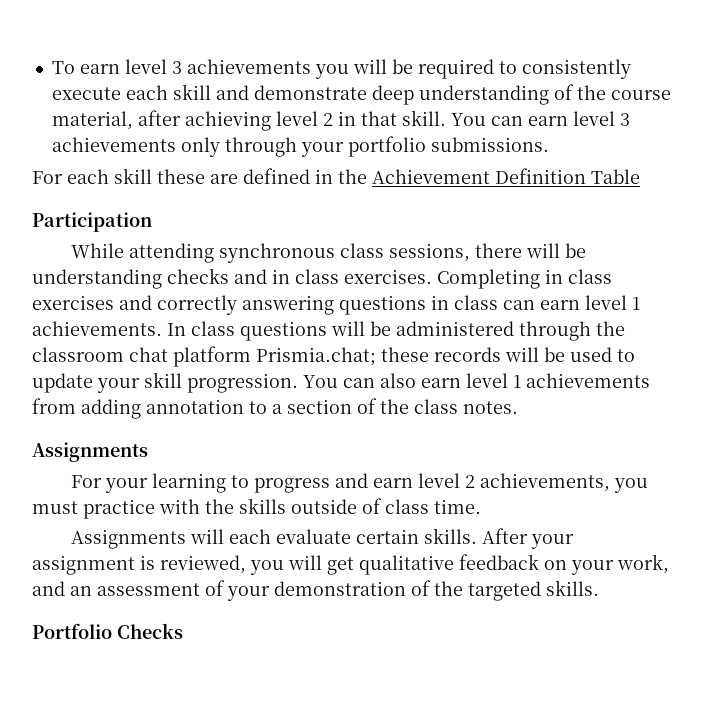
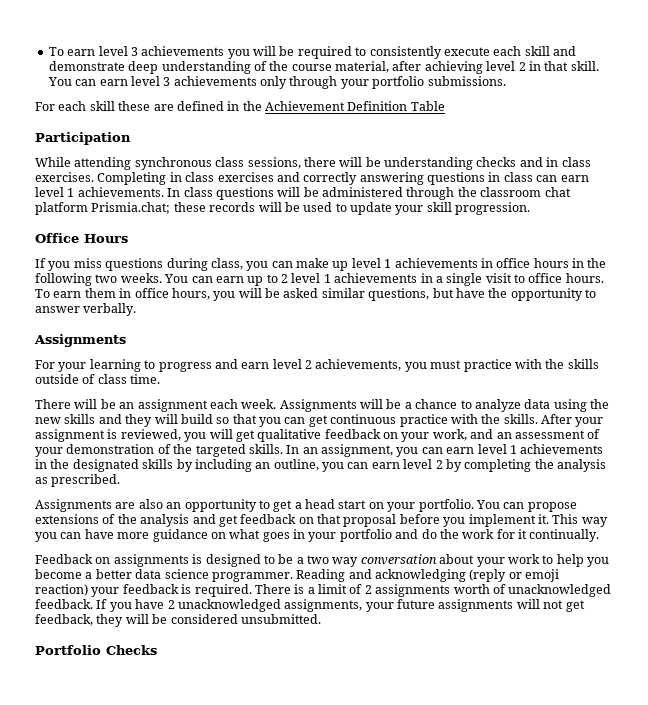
[303,373,650,388] [32,398,518,419] You can also earn level 1 achievements from adding annotation to a section of the class notes. -> [35,233,128,243] [35,258,607,271] [35,273,604,286] [35,288,596,301] [35,303,137,316] // Office Hours // If you miss questions during class, you can make up level 1 achievements in office hours in the following two weeks. You can earn up to 2 level 1 achievements in a single visit to office hours. To earn them in office hours, you will be asked similar questions, but have the opportunity to answer verbally.
[71,529,420,549] Assignments will each evaluate certain -> [35,399,609,412] [35,414,501,427] There will be an assignment each week. Assignments will be a chance to analyze data using the new skills and they will build so that you can get continuous practice with the
(599, 588) none -> [286,444,604,457] [35,459,606,472] [35,474,121,487] [35,499,577,512] [35,514,608,527] [35,529,600,542] [35,554,609,567] [35,569,560,582] [35,584,612,597] [35,599,585,612] [35,614,321,627] In an assignment, you can earn level 1 achievements in the designated skills by including an outline, you can earn level 2 by completing the analysis as prescribed. // Assignments are also an opportunity to get a head start on your portfolio. You can propose extensions of the analysis and get feedback on that proposal before you implement it. This way you can have more guidance on what goes in your portfolio and do the work for it continually. // Feedback on assignments is designed to be a two way conversation about your work to help you become a better data science programmer. Reading and acknowledging (reply or emoji reaction) your feedback is required. There is a limit of 2 assignments worth of unacknowledged feedback. If you have 2 unacknowledged assignments, your future assignments will not get feedback, they will be considered unsubmitted.

